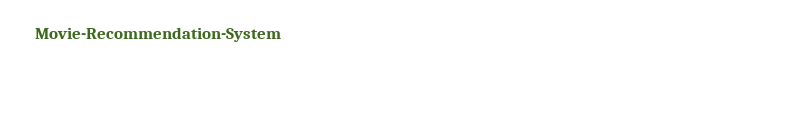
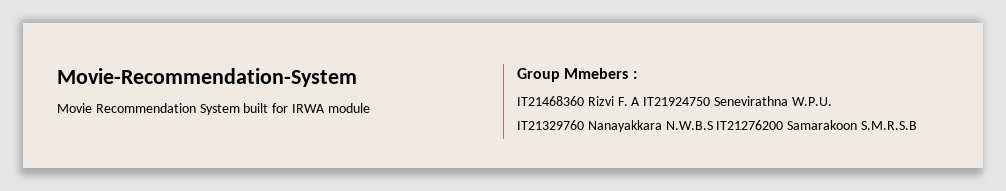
(281, 34) none -> [57,103,370,115] [517,68,637,82] [517,96,832,106] [517,120,917,132] // Movie Recommendation System built for IRWA module // Group Mmebers : // IT21468360 Rizvi F. A IT21924750 Senevirathna W.P.U. // IT21329760 Nanayakkara N.W.B.S IT21276200 Samarakoon S.M.R.S.B

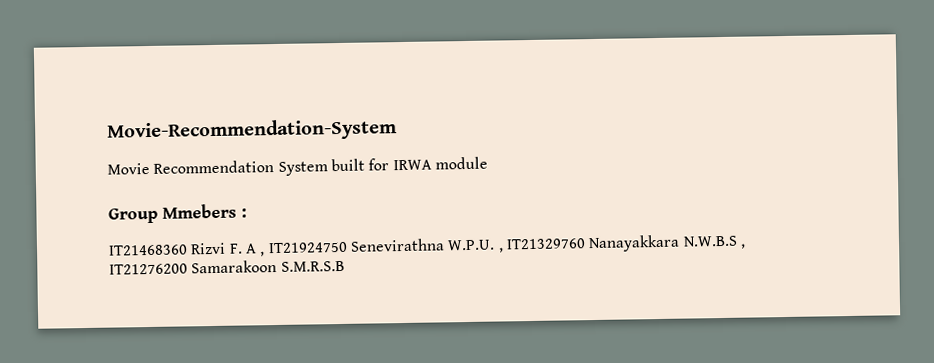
(641, 101) none -> [260,251,266,257] ,
(832, 101) // -> [498,247,504,253] ,
(713, 125) none -> [740,243,746,249] ,

